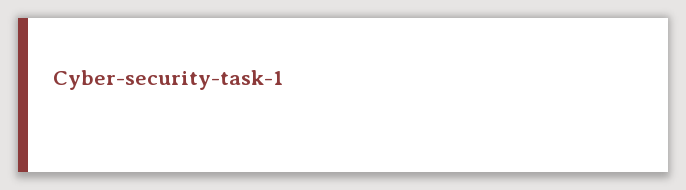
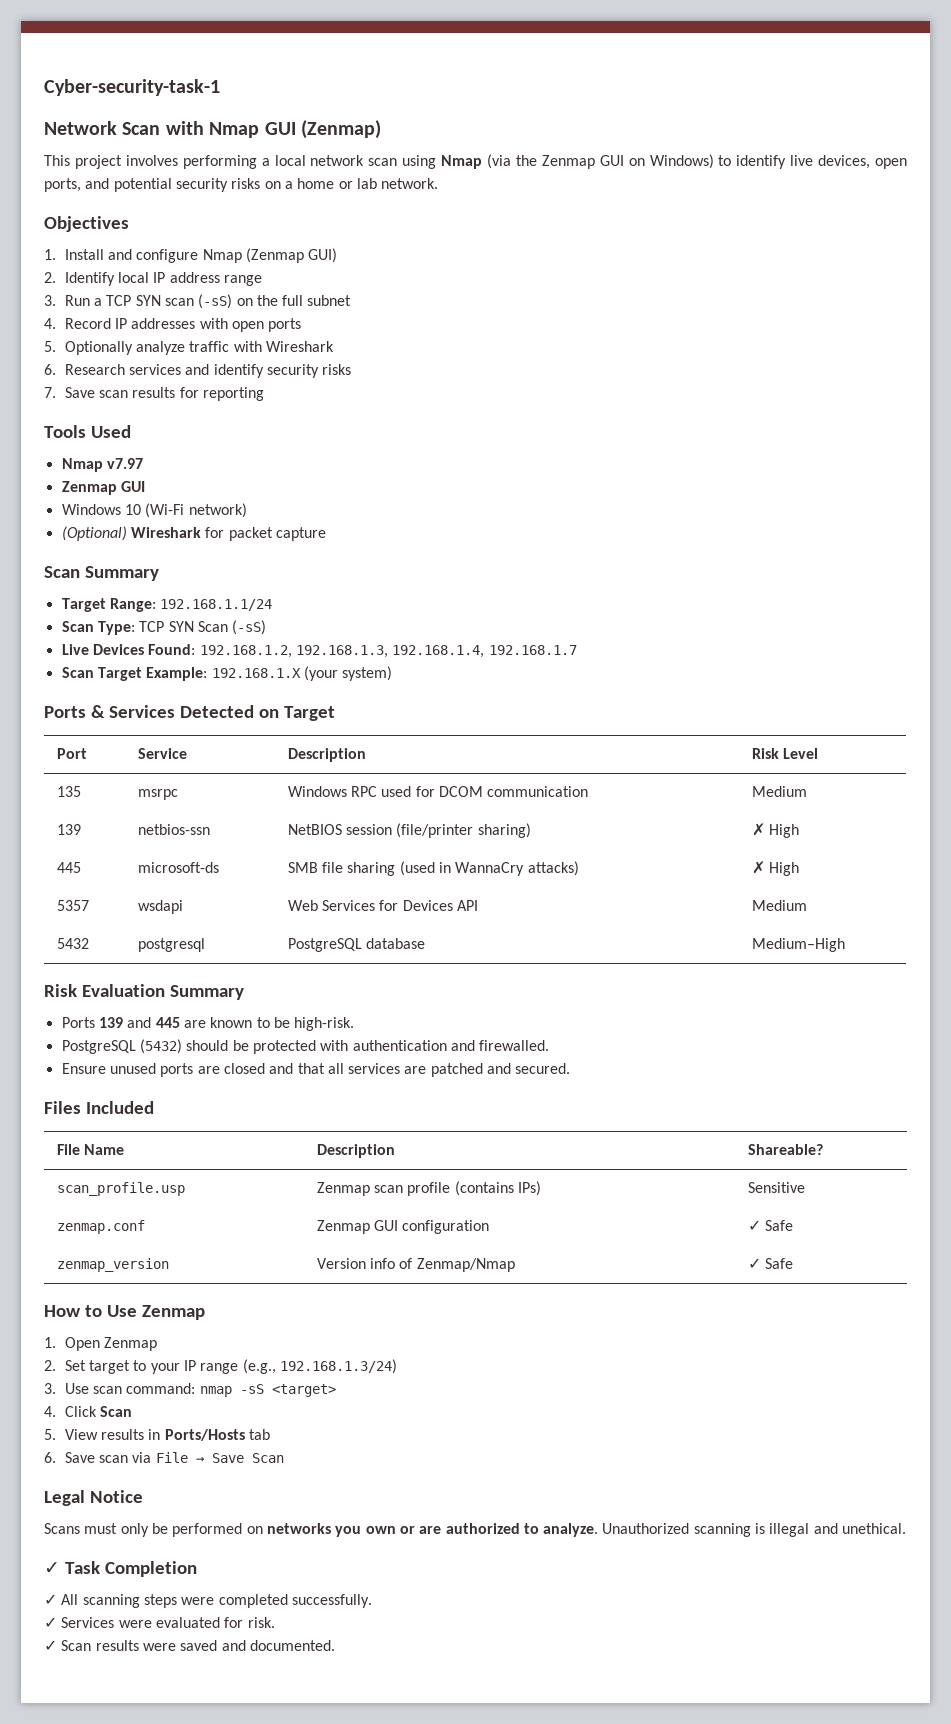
(283, 80) none -> [44,120,381,139] [44,154,907,169] [44,178,439,192] [44,216,129,232] [44,248,338,263] [44,272,262,286] [44,294,352,309] [44,318,302,332] [44,341,334,355] [44,364,352,378] [44,387,264,401] [44,425,131,438] [61,458,143,472] [61,481,145,495] [61,503,247,518] [61,526,326,541] [44,566,159,581] [61,598,273,612] [61,620,267,635] [61,644,577,658] [61,666,393,681] [44,705,335,721] [56,748,87,759] [137,748,187,759] [287,748,366,762] [751,748,819,759] [56,786,81,797] [137,789,178,800] [287,786,589,797] [751,786,807,797] [56,824,81,835] [137,824,210,835] [287,823,531,838] [751,823,800,838] [56,862,81,873] [137,862,219,873] [287,861,579,876] [751,861,800,876] [56,900,89,911] [137,900,183,914] [287,900,479,911] [751,900,807,911] [56,938,89,949] [137,938,205,952] [287,938,426,952] [751,938,845,952] [44,984,244,1000] [61,1017,355,1031] [61,1039,550,1054] [61,1063,571,1077] [44,1101,154,1114] [56,1144,125,1155] [316,1144,395,1158] [747,1144,823,1155] [56,1182,185,1196] [316,1181,542,1196] [747,1182,805,1193] [56,1220,145,1234] [316,1220,490,1234] [747,1220,794,1231] [56,1258,169,1272] [316,1258,515,1272] [747,1258,794,1269] [44,1305,205,1320] [44,1337,157,1351] [44,1359,397,1374] [44,1383,336,1397] [44,1406,132,1417] [44,1429,270,1441] [44,1452,284,1463] [44,1490,143,1506] [44,1523,907,1537] [44,1561,197,1577] [44,1594,372,1608] [44,1617,275,1628] [44,1640,335,1651] // Network Scan with Nmap GUI (Zenmap) // This project involves performing a local network scan using Nmap (via the Zenmap GUI on Windows) to identify live devices, open ports, and potential security risks on a home or lab network. // Objectives // 1. Install and configure Nmap (Zenmap GUI) // 2. Identify local IP address range // 3. Run a TCP SYN scan (-sS) on the full subnet // 4. Record IP addresses with open ports // 5. Optionally analyze traffic with Wireshark // 6. Research services and identify security risks // 7. Save scan results for reporting // Tools Used // Nmap v7.97 // Zenmap GUI // Windows 10 (Wi-Fi network) // (Optional) Wireshark for packet capture // Scan Summary // Target Range: 192.168.1.1/24 // Scan Type: TCP SYN Scan (-sS) // Live Devices Found: 192.168.1.2, 192.168.1.3, 192.168.1.4, 192.168.1.7 // Scan Target Example: 192.168.1.X (your system) // Ports & Services Detected on Target // Port | Service | Description | Risk Level // 135 | msrpc | Windows RPC used for DCOM communication | Medium // 139 | netbios-ssn | NetBIOS session (file/printer sharing) | ✗ High // 445 | microsoft-ds | SMB file sharing (used in WannaCry attacks) | ✗ High // 5357 | wsdapi | Web Services for Devices API | Medium // 5432 | postgresql | PostgreSQL database | Medium–High // Risk Evaluation Summary // Ports 139 and 445 are known to be high-risk. // PostgreSQL (5432) should be protected with authentication and firewalled. // Ensure unused ports are closed and that all services are patched and secured. // Files Included // File Name | Description | Shareable? // scan_profile.usp | Zenmap scan profile (contains IPs) | Sensitive // zenmap.conf | Zenmap GUI configuration | ✓ Safe // zenmap_version | Version info of Zenmap/Nmap | ✓ Safe // How to Use Zenmap // 1. Open Zenmap // 2. Set target to your IP range (e.g., 192.168.1.3/24) // 3. Use scan command: nmap -sS <target> // 4. Click Scan // 5. View results in Ports/Hosts tab // 6. Save scan via File → Save Scan // Legal Notice // Scans must only be performed on networks you own or are authorized to analyze. Unauthorized scanning is illegal and unethical. // ✓ Task Completion // ✓ All scanning steps were completed successfully. // ✓ Services were evaluated for risk. // ✓ Scan results were saved and documented.

